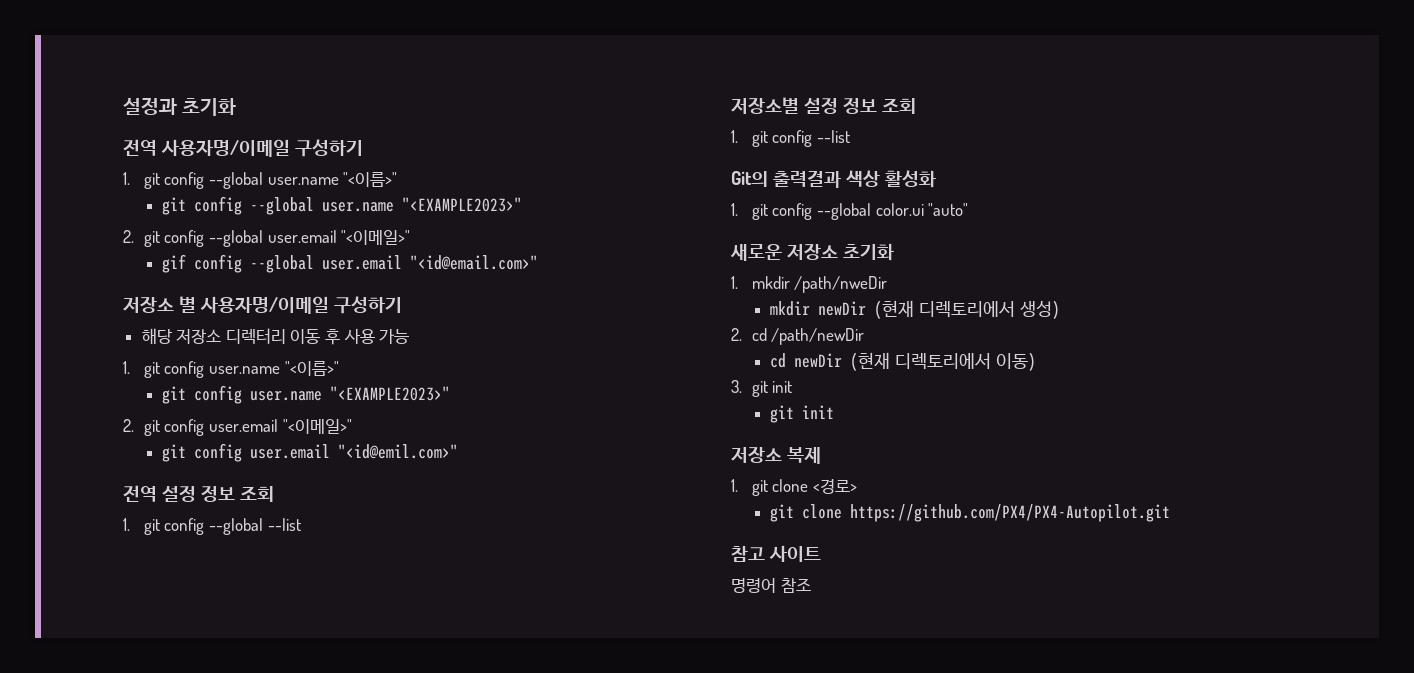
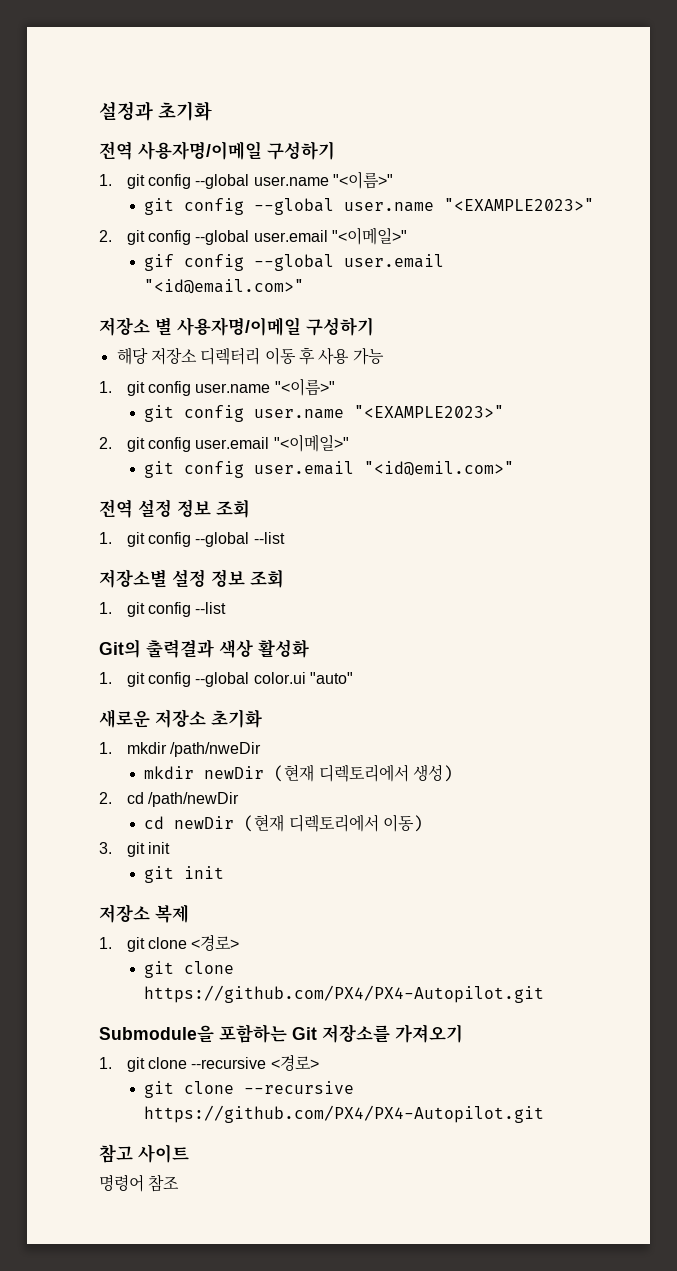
(1171, 513) none -> [99,1024,463,1043] [99,1054,319,1072] [144,1081,355,1098] [144,1105,545,1123] // Submodule을 포함하는 Git 저장소를 가져오기 // 1. git clone --recursive <경로> // git clone --recursive https://github.com/PX4/PX4-Autopilot.git

